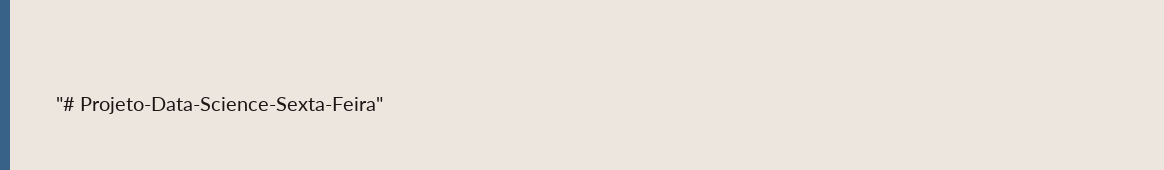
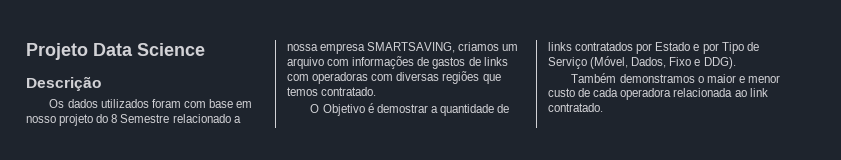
[56,97,384,114] "# Projeto-Data-Science-Sexta-Feira" -> [26,43,205,60] [26,76,101,91] [49,99,253,108] [26,114,241,126] [287,42,519,54] [287,56,508,69] [287,71,501,84] [287,87,377,96] [310,103,510,116] [548,42,759,54] [548,56,736,69] [571,73,780,83] [548,88,768,100] [548,103,603,112] Projeto Data Science // Descrição // Os dados utilizados foram com base em nosso projeto do 8 Semestre relacionado a nossa empresa SMARTSAVING, criamos um arquivo com informações de gastos de links com operadoras com diversas regiões que temos contratado. // O Objetivo é demostrar a quantidade de links contratados por Estado e por Tipo de Serviço (Móvel, Dados, Fixo e DDG). // Também demonstramos o maior e menor custo de cada operadora relacionada ao link contratado.

